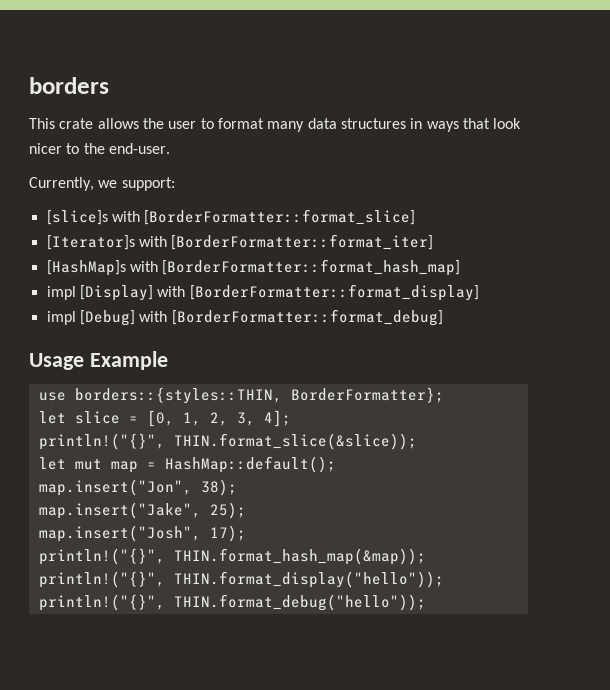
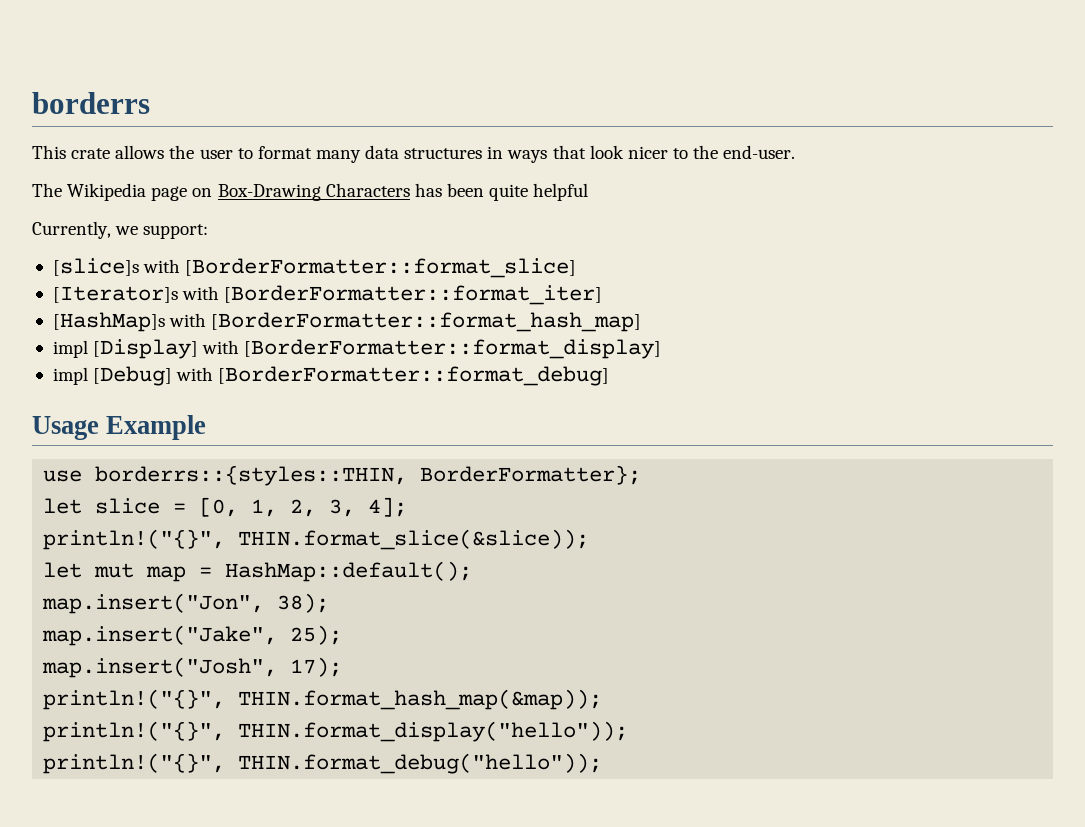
[29,77,109,94] borders -> [32,92,150,114] borderrs
(170, 148) none -> [32,183,589,201] // The Wikipedia page on Box-Drawing Characters has been quite helpful
[74,387,282,404] borders::{styles::THIN, -> [95,465,408,486] borderrs::{styles::THIN,

